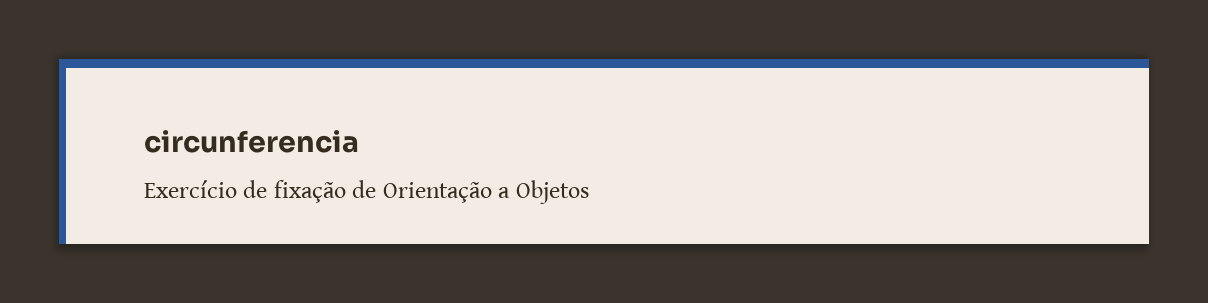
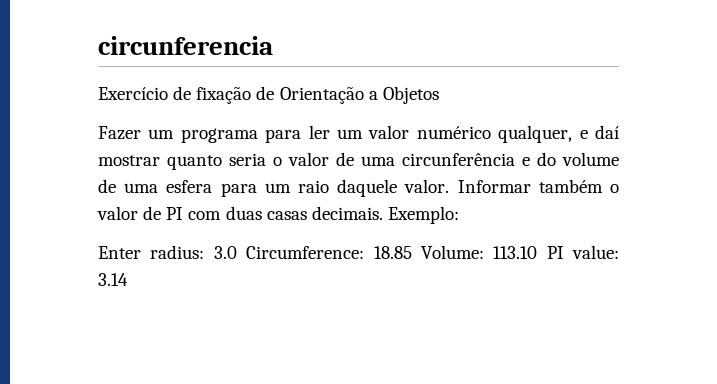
(590, 192) none -> [98,125,619,143] [98,152,619,170] [98,179,619,197] [97,206,459,224] [98,245,619,259] [98,273,128,286] // Fazer um programa para ler um valor numérico qualquer, e daí mostrar quanto seria o valor de uma circunferência e do volume de uma esfera para um raio daquele valor. Informar também o valor de PI com duas casas decimais. Exemplo: // Enter radius: 3.0 Circumference: 18.85 Volume: 113.10 PI value: 3.14

